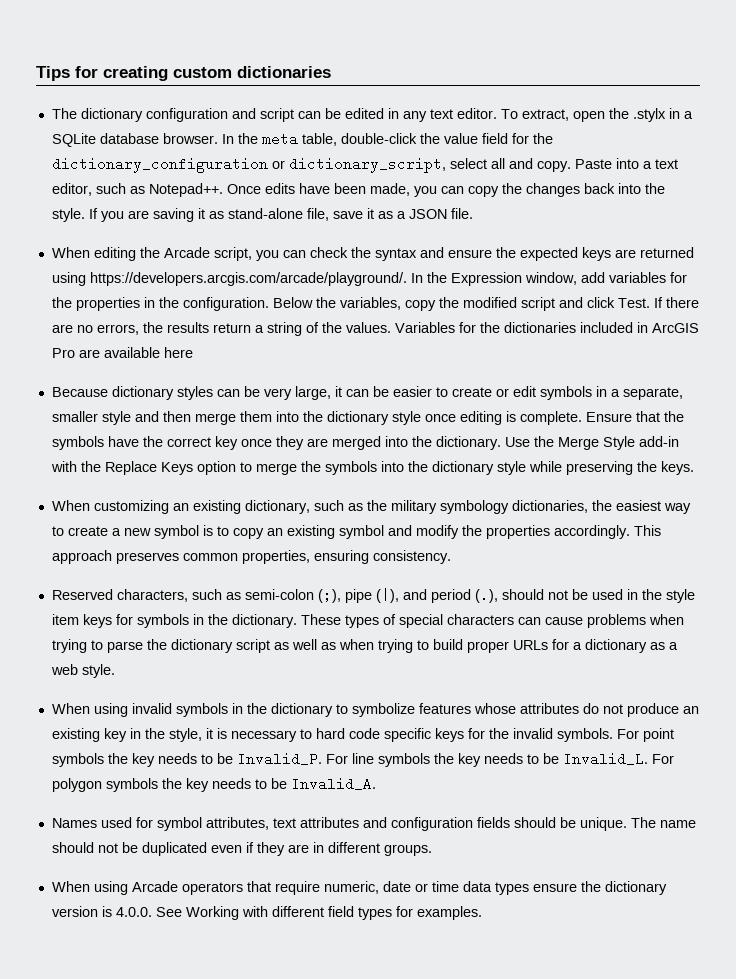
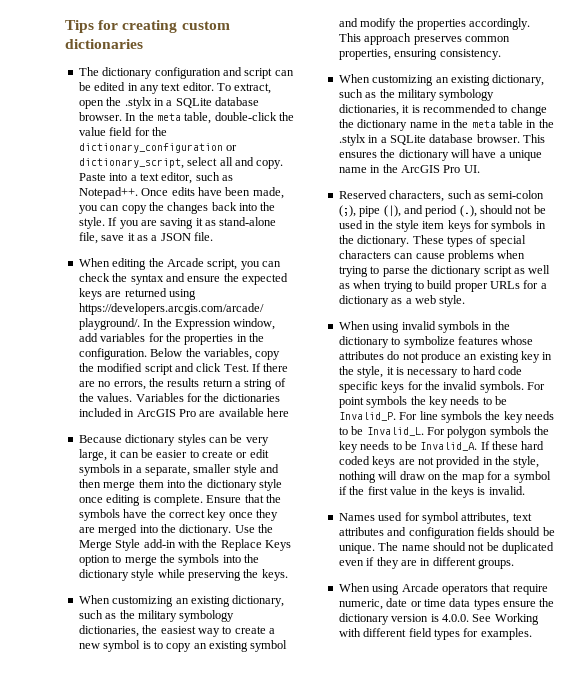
(451, 557) none -> [338,74,545,86] [338,89,495,101] [338,104,547,116] [338,119,554,131] [338,134,545,146] [338,149,542,161] [338,164,480,173] // When customizing an existing dictionary, such as the military symbology dictionaries, it is recommended to change the dictionary name in the meta table in the .stylx in a SQLite database browser. This ensures the dictionary will have a unique name in the ArcGIS Pro UI.
(376, 784) none -> [480,441,545,450] [338,456,540,468] [338,471,551,483] [338,486,525,498] If these hard coded keys are not provided in the style, nothing will draw on the map for a symbol if the first value in the keys is invalid.

